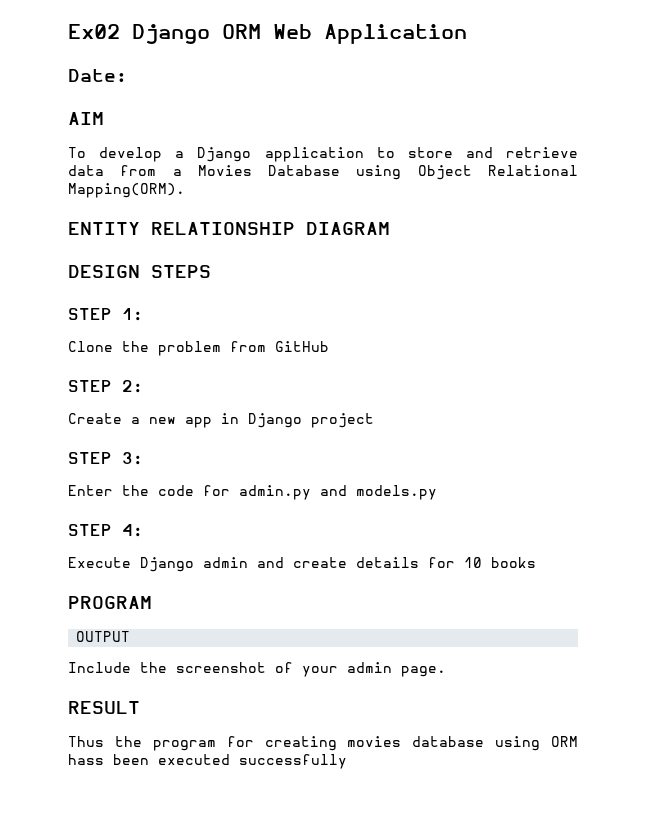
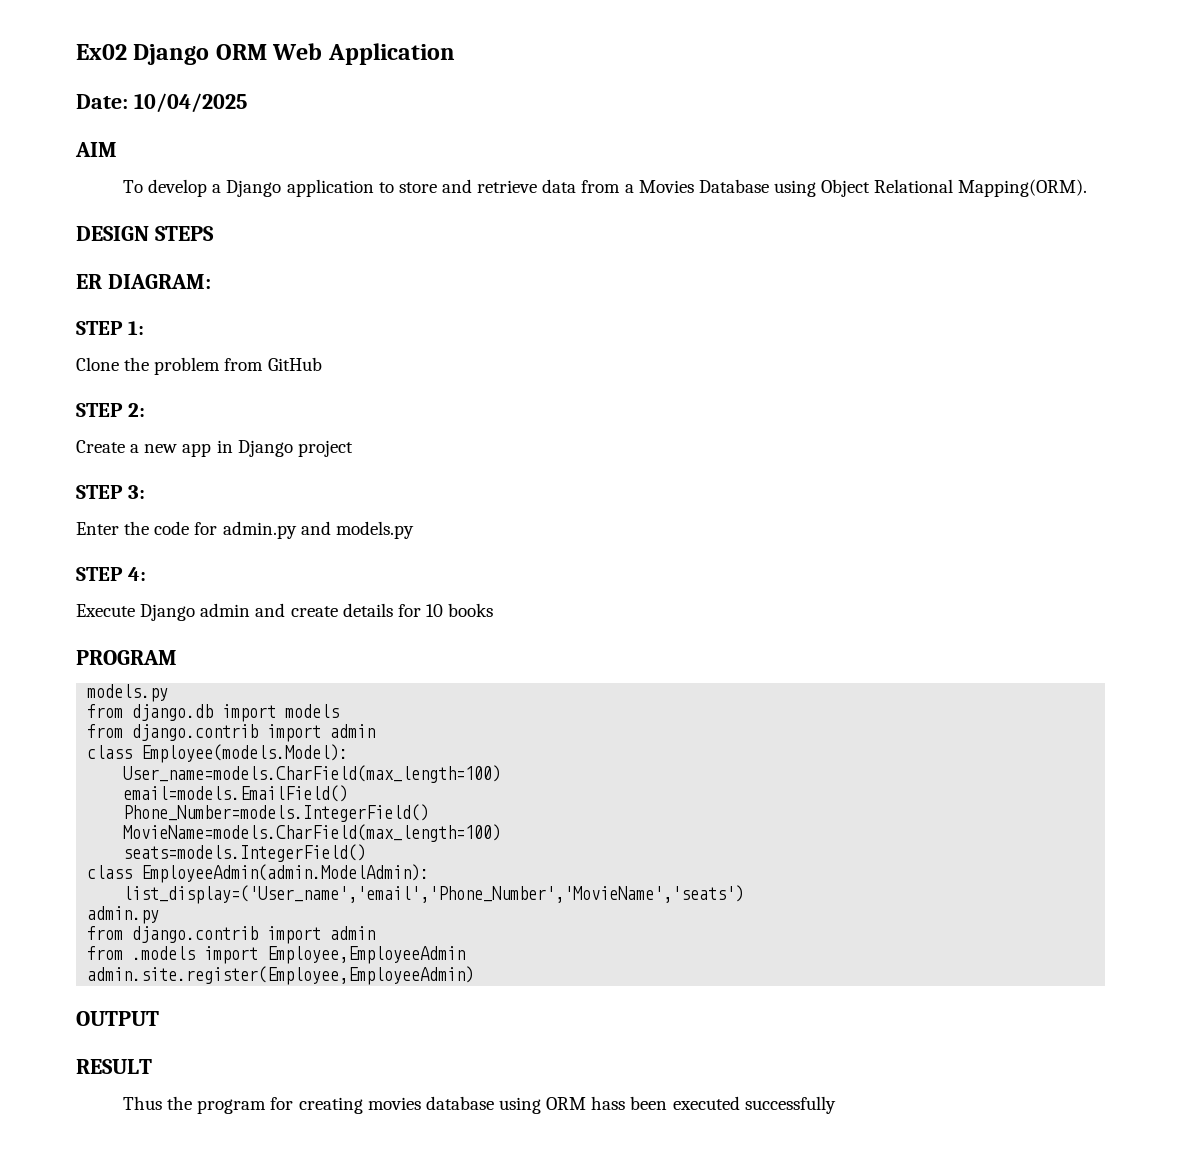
(127, 75) none -> [133,93,247,113] 10/04/2025
[68,222,390,235] // ENTITY RELATIONSHIP DIAGRAM -> (1088, 188) none
(211, 271) none -> [76,274,211,289] // ER DIAGRAM:
[76,631,131,642] [68,662,446,677] OUTPUT // Include the screenshot of your admin page. -> [87,684,169,702] [87,704,340,722] [87,724,376,742] [87,744,349,763] [123,765,502,783] [123,785,349,802] [123,804,430,822] [123,824,502,842] [123,844,367,862] [87,864,430,883] [123,885,745,904] [87,906,160,924] [87,926,376,944] [87,946,466,964] [87,966,475,985] [76,1011,159,1026] models.py // from django.db import models // from django.contrib import admin // class Employee(models.Model): // User_name=models.CharField(max_length=100) // email=models.EmailField() // Phone_Number=models.IntegerField() // MovieName=models.CharField(max_length=100) // seats=models.IntegerField() // class EmployeeAdmin(admin.ModelAdmin): // list_display=('User_name','email','Phone_Number','MovieName','seats') // admin.py // from django.contrib import admin // from .models import Employee,EmployeeAdmin // admin.site.register(Employee,EmployeeAdmin) // OUTPUT

